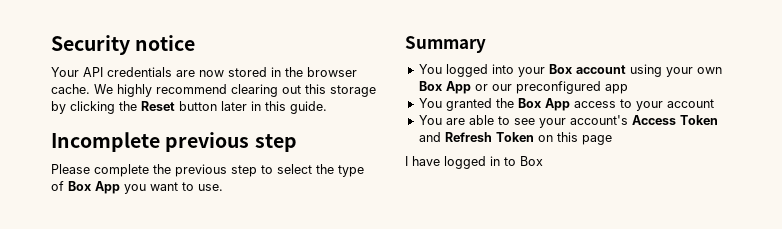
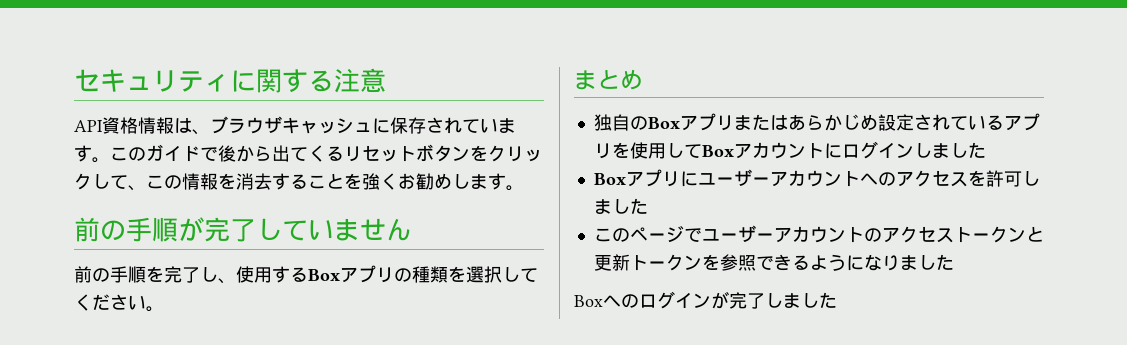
[51,35,196,55] [51,67,357,77] [51,84,376,97] [51,101,327,114] [51,132,297,152] [51,164,364,177] [51,181,223,194] [405,36,486,53] [418,64,722,77] [418,81,628,94] [418,98,714,111] [418,115,718,128] [418,132,612,145] [405,156,543,169] Security notice // Your API credentials are now stored in the browser cache. We highly recommend clearing out this storage by clicking the Reset button later in this guide. // Incomplete previous step // Please complete the previous step to select the type of Box App you want to use. // Summary // You logged into your Box account using your own Box App or our preconfigured app // You granted the Box App access to your account // You are able to see your account's Access Token and Refresh Token on this page // I have logged in to Box -> [74,68,386,93] [74,116,516,135] [74,144,542,163] [74,173,524,191] [74,217,412,242] [74,265,538,284] [74,294,164,312] [574,69,643,90] [593,113,1040,131] [593,141,986,159] [593,169,1040,187] [593,198,648,214] [593,225,1044,243] [593,254,954,271] [574,291,837,309] セキュリティに関する注意 // API資格情報は、ブラウザキャッシュに保存されています。このガイドで後から出てくるリセットボタンをクリックして、この情報を消去することを強くお勧めします。 // 前の手順が完了していません // 前の手順を完了し、使用するBoxアプリの種類を選択してください。 // まとめ // 独自のBoxアプリまたはあらかじめ設定されているアプリを使用してBoxアカウントにログインしました // Boxアプリにユーザーアカウントへのアクセスを許可しました // このページでユーザーアカウントのアクセストークンと更新トークンを参照できるようになりました // Boxへのログインが完了しました

